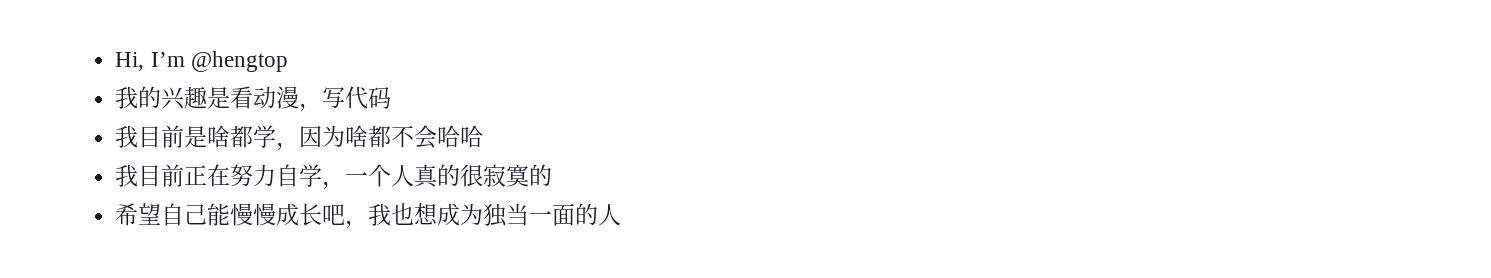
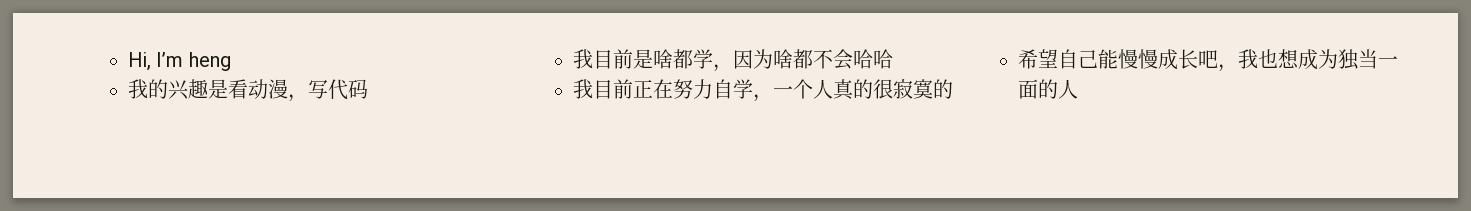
[190,51,288,72] @hengtop -> [188,52,231,71] heng

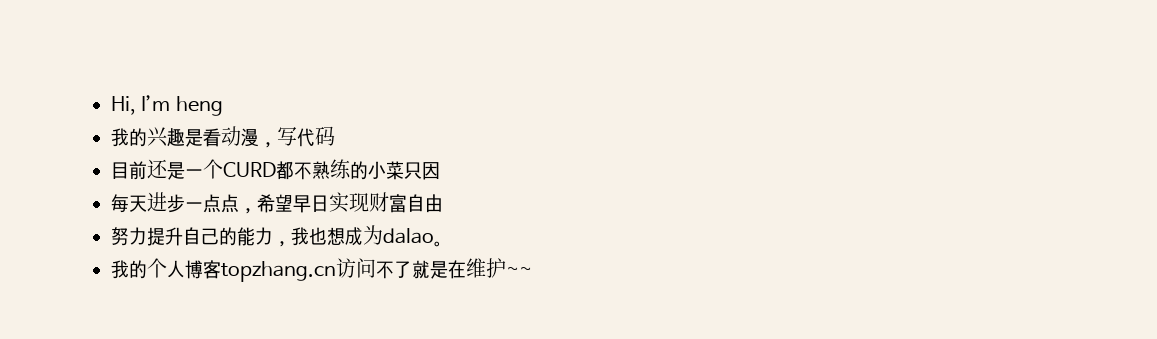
[573,49,893,72] [573,79,953,102] [1018,49,1398,72] [1018,79,1078,99] 我目前是啥都学，因为啥都不会哈哈 // 我目前正在努力自学，一个人真的很寂寞的 // 希望自己能慢慢成长吧，我也想成为独当一面的人 -> [111,159,440,180] [111,192,443,214] [111,225,443,247] [111,258,532,282] 目前还是一个CURD都不熟练的小菜只因 // 每天进步一点点，希望早日实现财富自由 // 努力提升自己的能力，我也想成为dalao。 // 我的个人博客topzhang.cn访问不了就是在维护~~

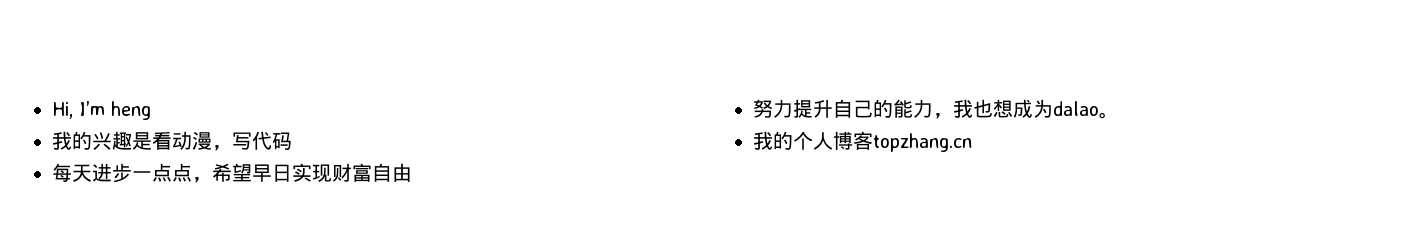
[111,159,440,180] // 目前还是一个CURD都不熟练的小菜只因 -> (292, 141) none
[335,258,532,279] 访问不了就是在维护~~ -> (972, 142) none

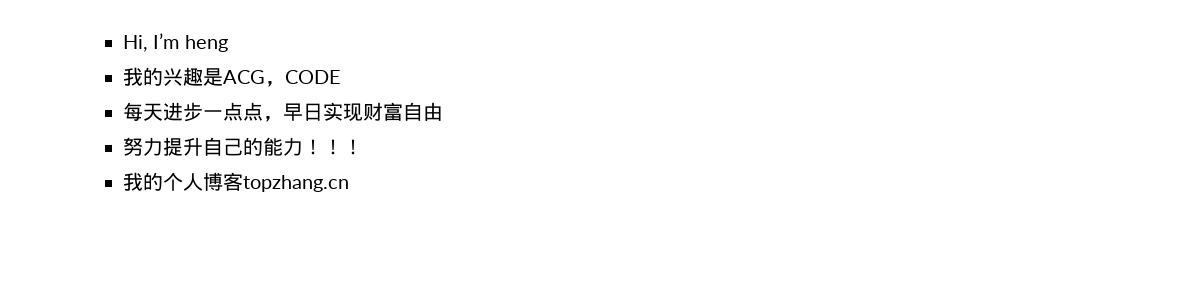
[152,131,292,151] 看动漫，写代码 -> [223,70,341,87] ACG，CODE
[212,163,252,182] 希望 -> (283, 119) none
[933,99,1119,119] ，我也想成为dalao。 -> [303,139,363,155] ！！！

